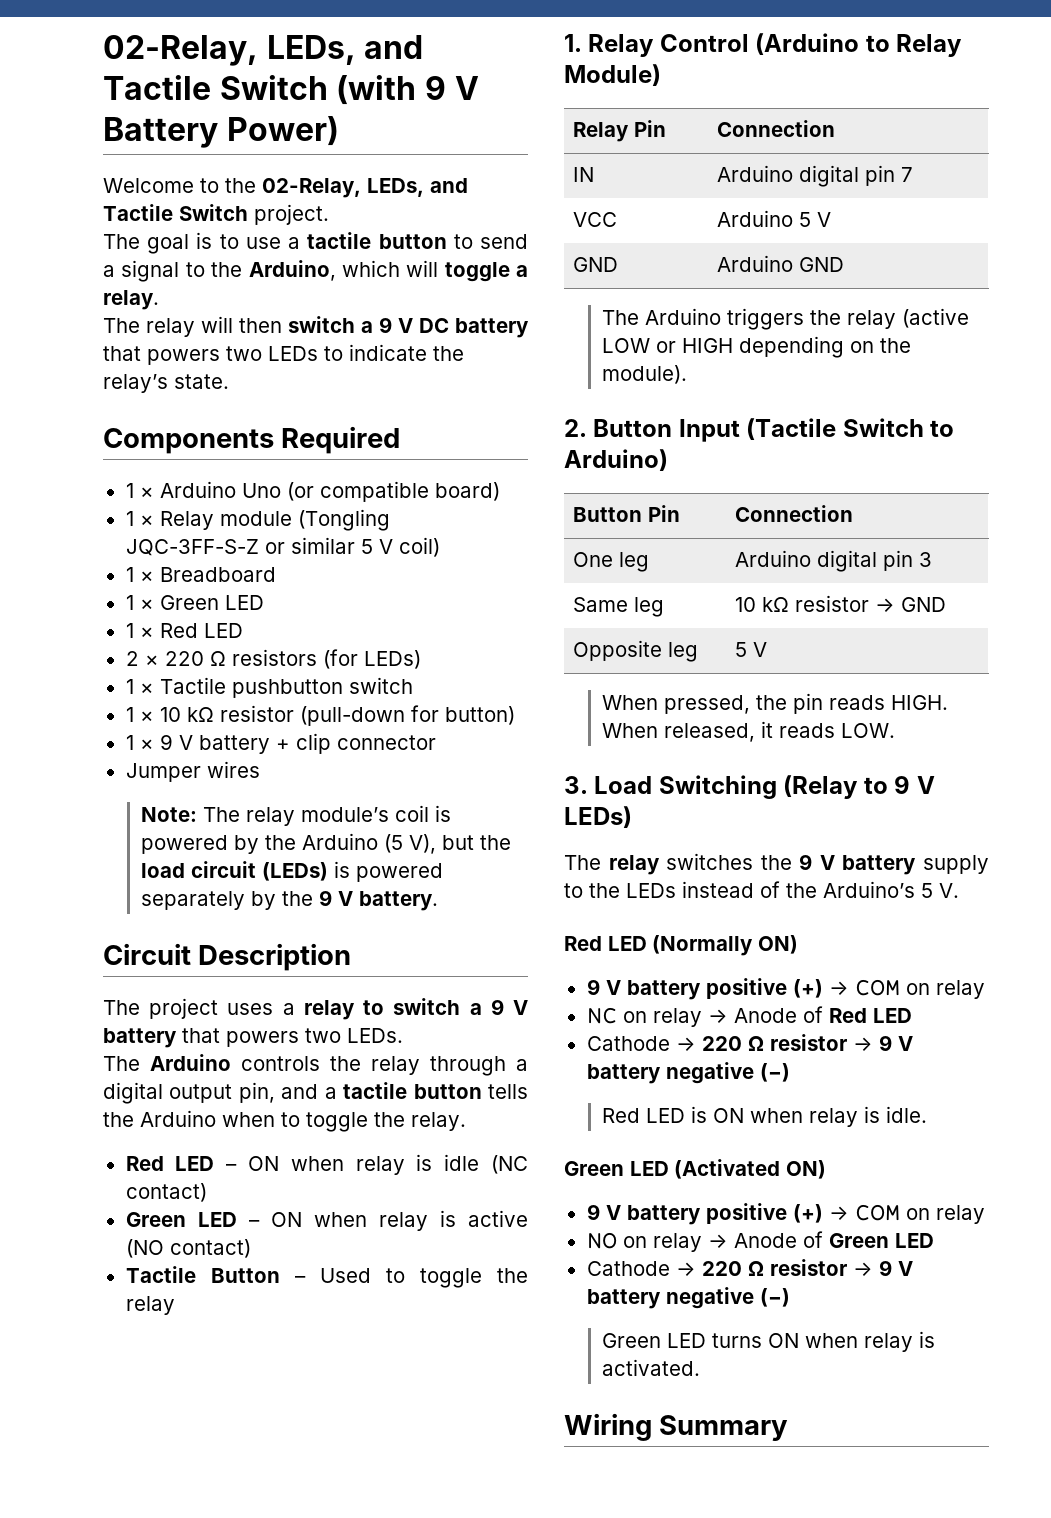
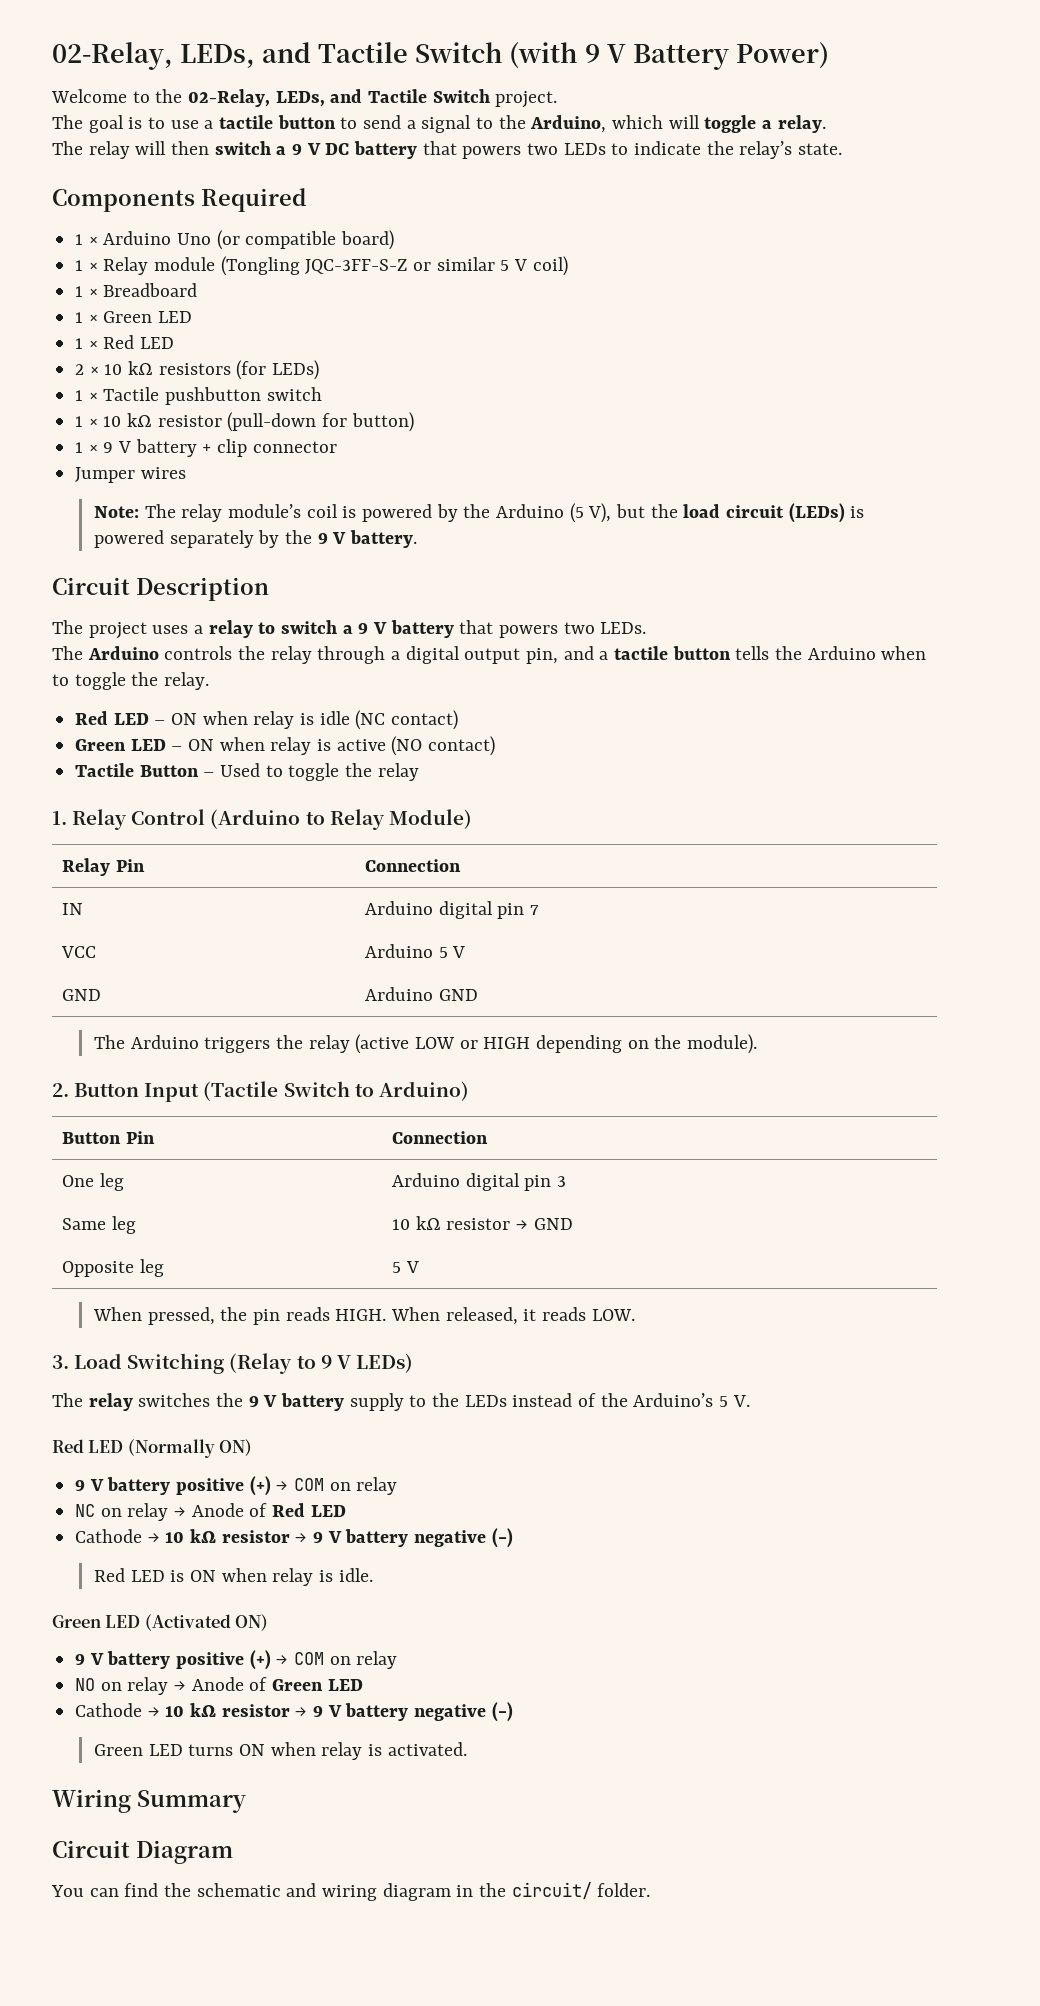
[164,651,226,666] 220 Ω -> [104,361,154,375] 10 kΩ
[701,1036,764,1051] 220 Ω -> [165,1529,217,1543] 10 kΩ
[701,1261,764,1276] 220 Ω -> [165,1703,217,1717] 10 kΩ
(789, 1428) none -> [52,1840,233,1864] [51,1882,651,1901] // Circuit Diagram // You can find the schematic and wiring diagram in the circuit/ folder.

